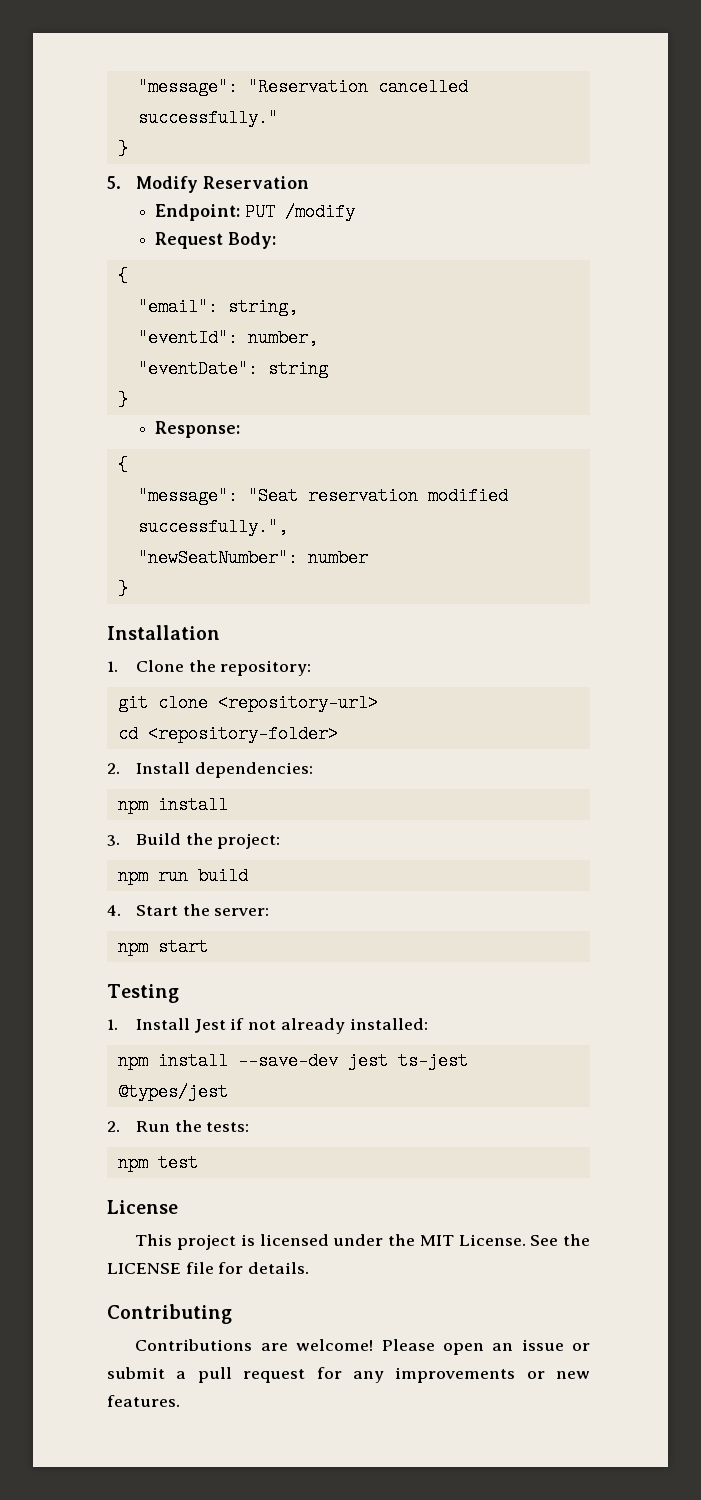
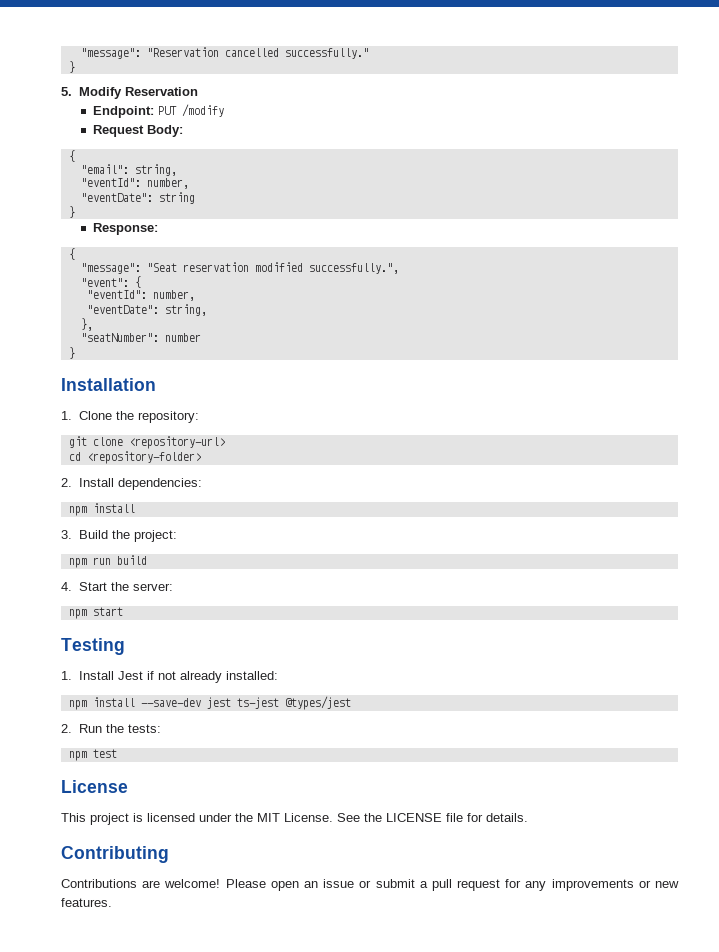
[137,549,298,567] "newSeatNumber": -> [80,276,141,288] [86,290,195,301] [86,304,207,316] [80,318,93,331] [80,333,159,342] "event": { // "eventId": number, // "eventDate": string, // }, // "seatNumber":

